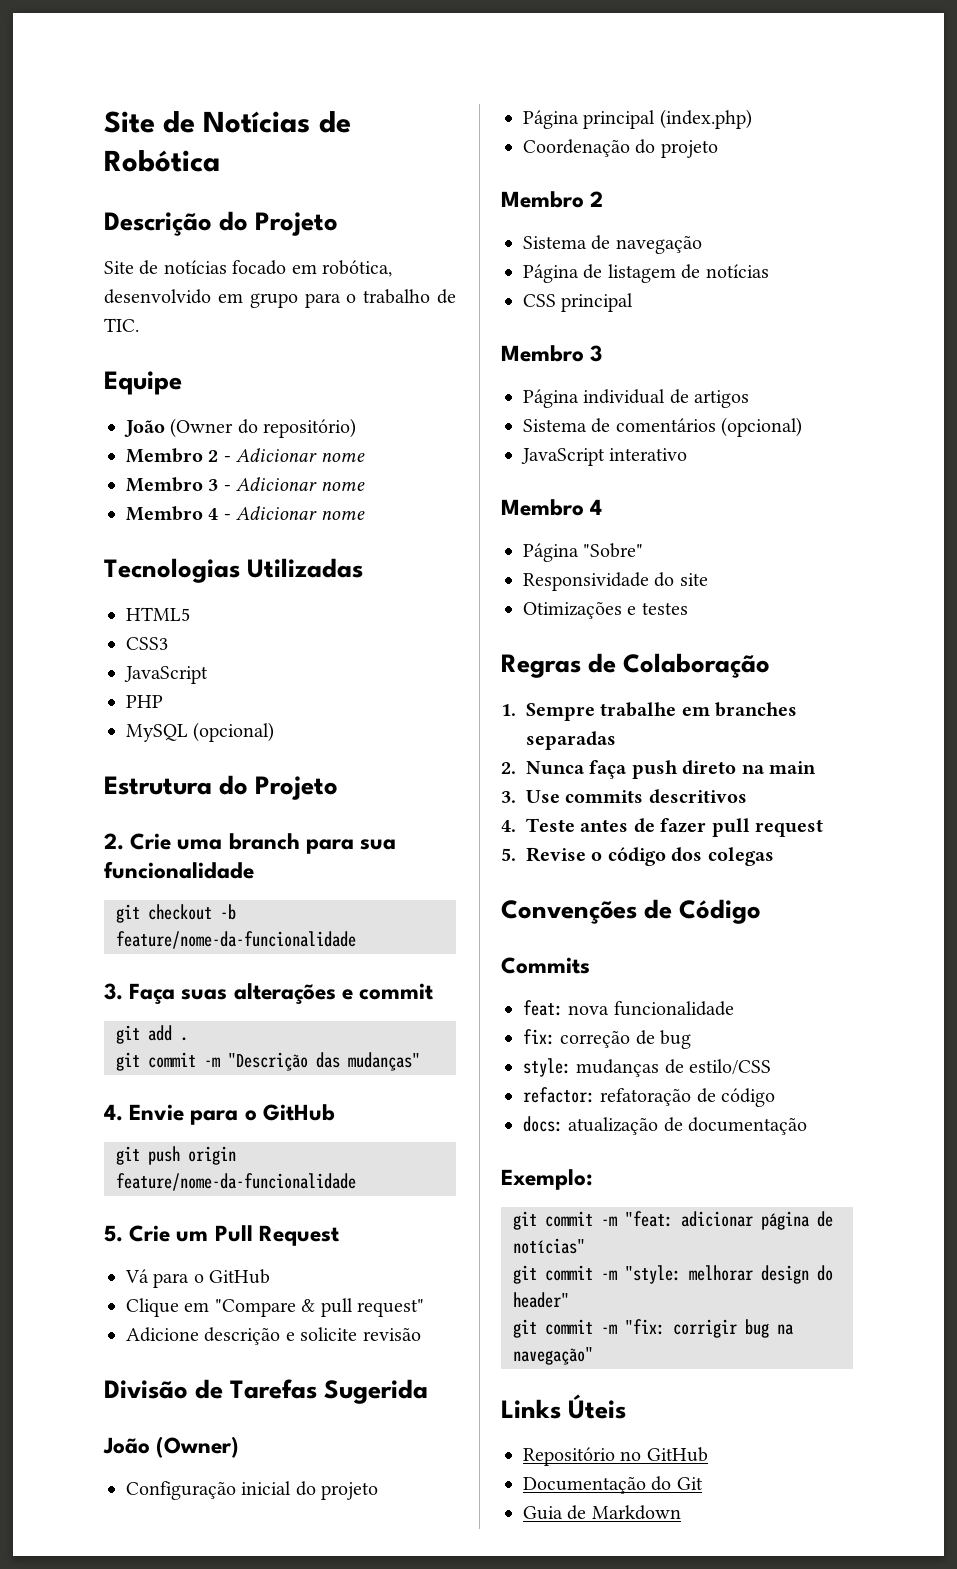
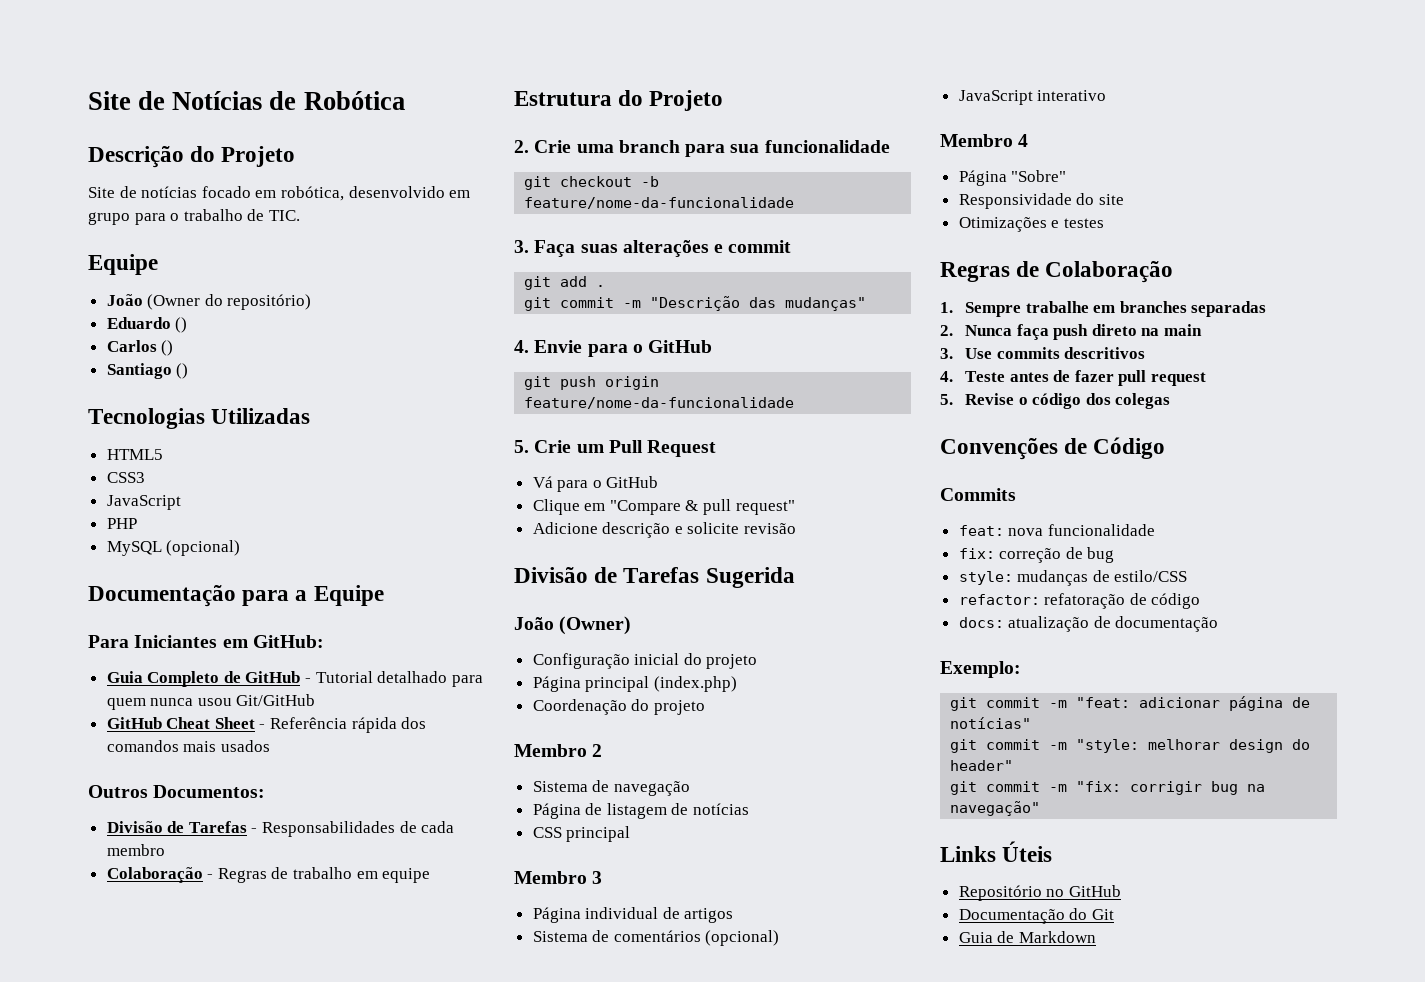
[126,448,365,463] [126,477,365,492] [126,506,365,521] Membro 2 - Adicionar nome // Membro 3 - Adicionar nome // Membro 4 - Adicionar nome -> [106,317,188,333] [106,340,174,356] [106,363,189,379] Eduardo () // Carlos () // Santiago ()
(275, 732) none -> [88,585,384,607] [88,635,324,648] [106,671,483,687] [106,694,316,710] [106,717,427,733] [106,740,270,752] [88,785,266,798] [106,821,455,837] [106,844,165,856] [106,867,431,883] // Documentação para a Equipe // Para Iniciantes em GitHub: // Guia Completo de GitHub - Tutorial detalhado para quem nunca usou Git/GitHub // GitHub Cheat Sheet - Referência rápida dos comandos mais usados // Outros Documentos: // Divisão de Tarefas - Responsabilidades de cada membro // Colaboração - Regras de trabalho em equipe

